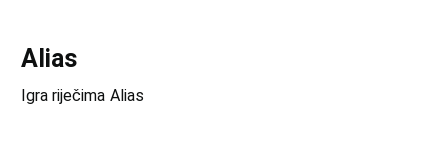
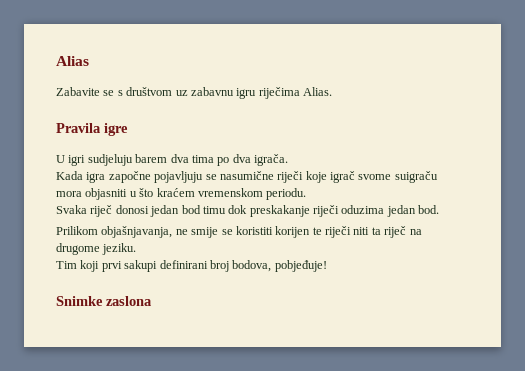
[21,89,144,104] Igra riječima Alias -> [56,87,332,99] [56,123,128,136] [56,154,288,166] [56,171,438,183] [56,188,307,200] [56,205,440,217] [56,226,422,238] [56,243,137,255] [56,260,327,272] [56,296,152,306] Zabavite se s društvom uz zabavnu igru riječima Alias. // Pravila igre // U igri sudjeluju barem dva tima po dva igrača. // Kada igra započne pojavljuju se nasumične riječi koje igrač svome suigraču mora objasniti u što kraćem vremenskom periodu. // Svaka riječ donosi jedan bod timu dok preskakanje riječi oduzima jedan bod. // Prilikom objašnjavanja, ne smije se koristiti korijen te riječi niti ta riječ na drugome jeziku. // Tim koji prvi sakupi definirani broj bodova, pobjeđuje! // Snimke zaslona

